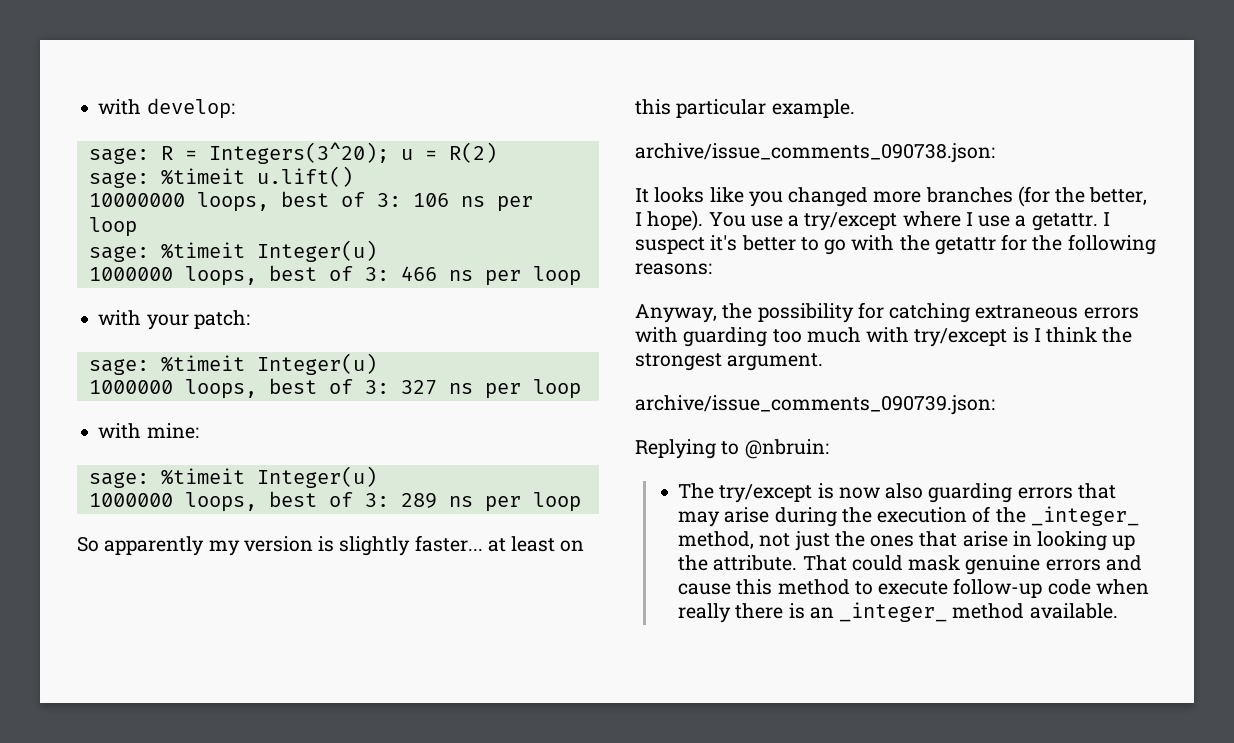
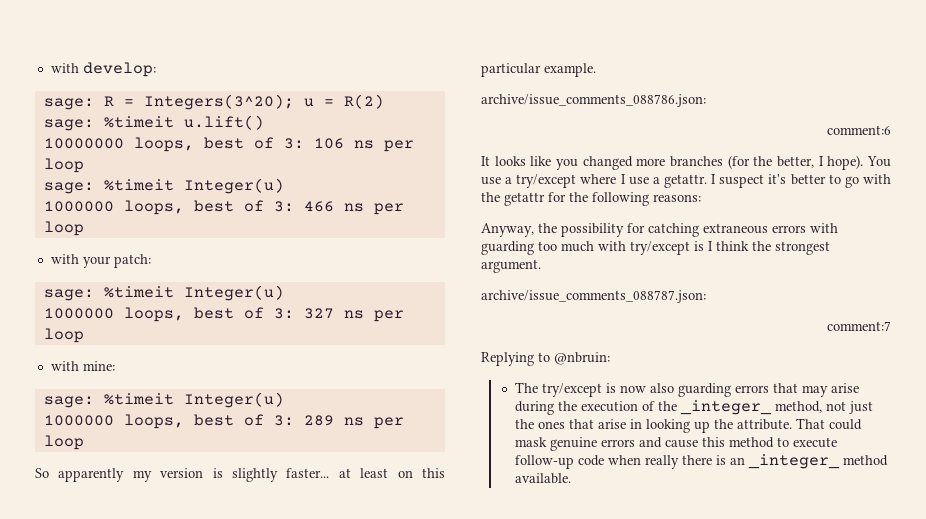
[635,143,995,163] archive/issue_comments_090738.json: -> [481,94,706,107] [827,125,891,135] archive/issue_comments_088786.json: // comment:6
[635,395,995,415] archive/issue_comments_090739.json: -> [481,290,706,303] [827,321,891,331] archive/issue_comments_088787.json: // comment:7

